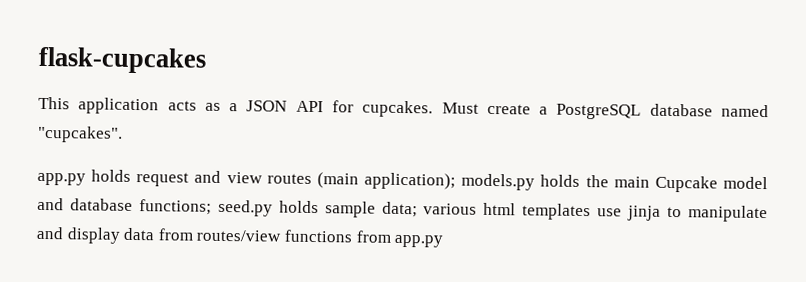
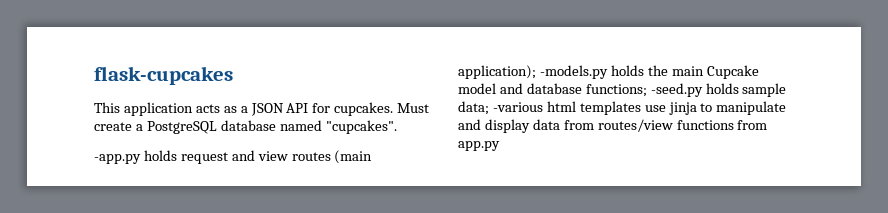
[37,172,86,186] app.py -> [94,154,141,164] -app.py
[461,173,536,191] models.py -> [539,65,608,79] -models.py
[217,199,273,217] seed.py -> [650,83,703,97] -seed.py
[423,203,478,215] various -> [492,102,543,112] -various

